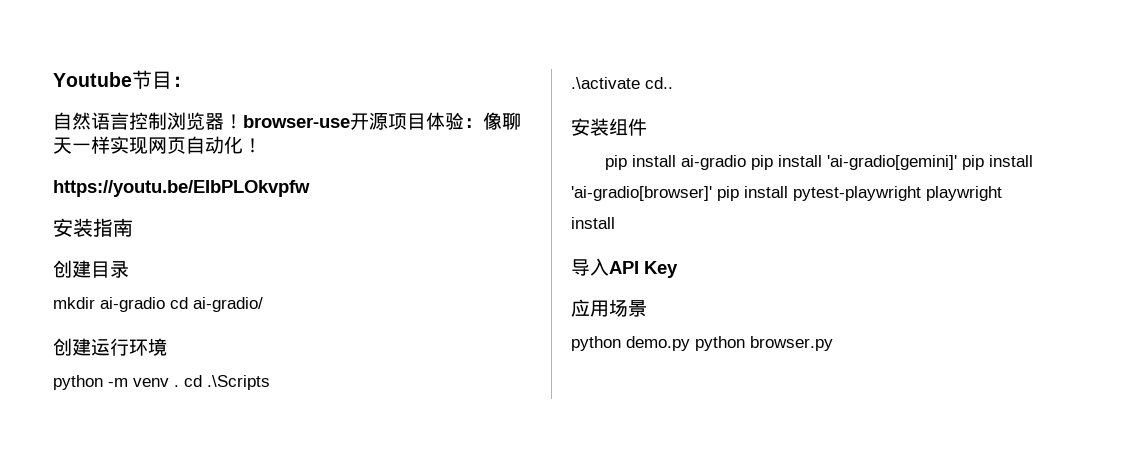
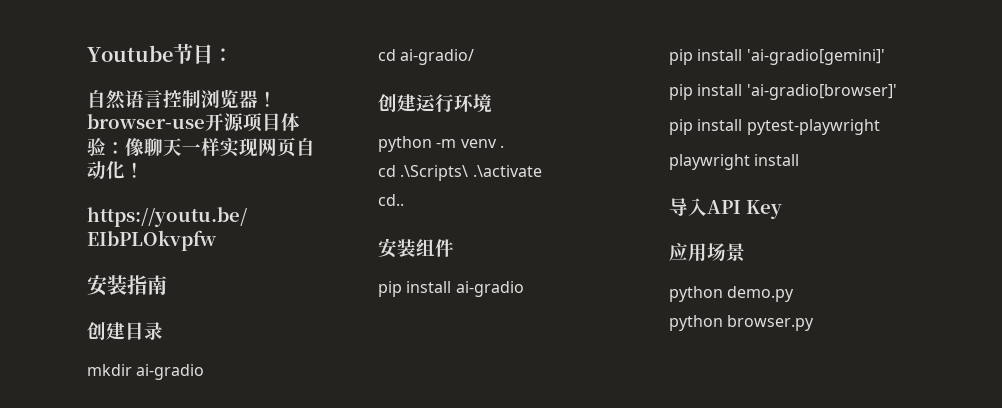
(165, 304) none -> (205, 372) //
[184,375,270,390] [571,77,640,89] cd .\Scripts // .\activate -> [378,165,542,181] // cd .\Scripts\ .\activate //
(746, 162) none -> (524, 289) //
(957, 162) none -> (885, 57) //
(712, 193) none -> (897, 92) //
(921, 193) none -> (880, 127) //
(690, 343) none -> (795, 294) //

